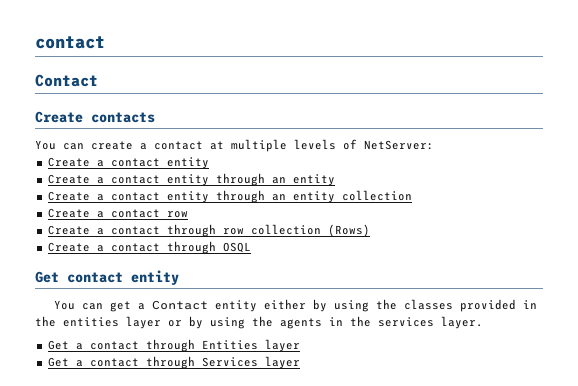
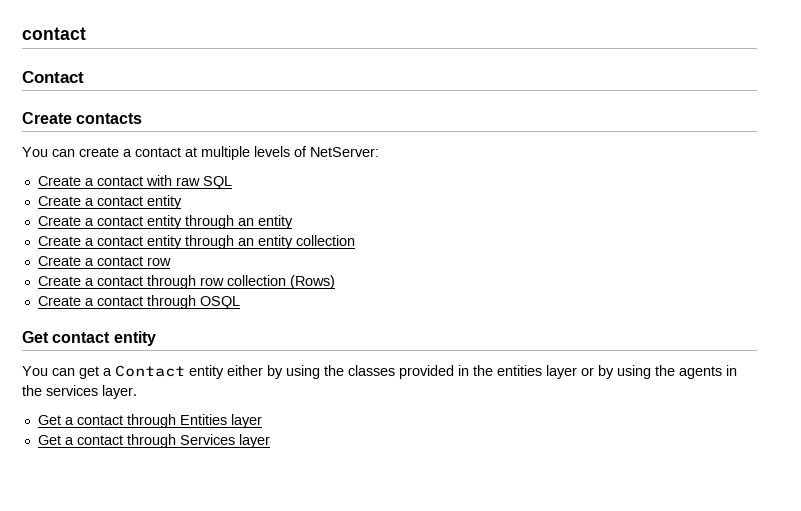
(434, 145) none -> [37,175,232,189] // Create a contact with raw SQL

